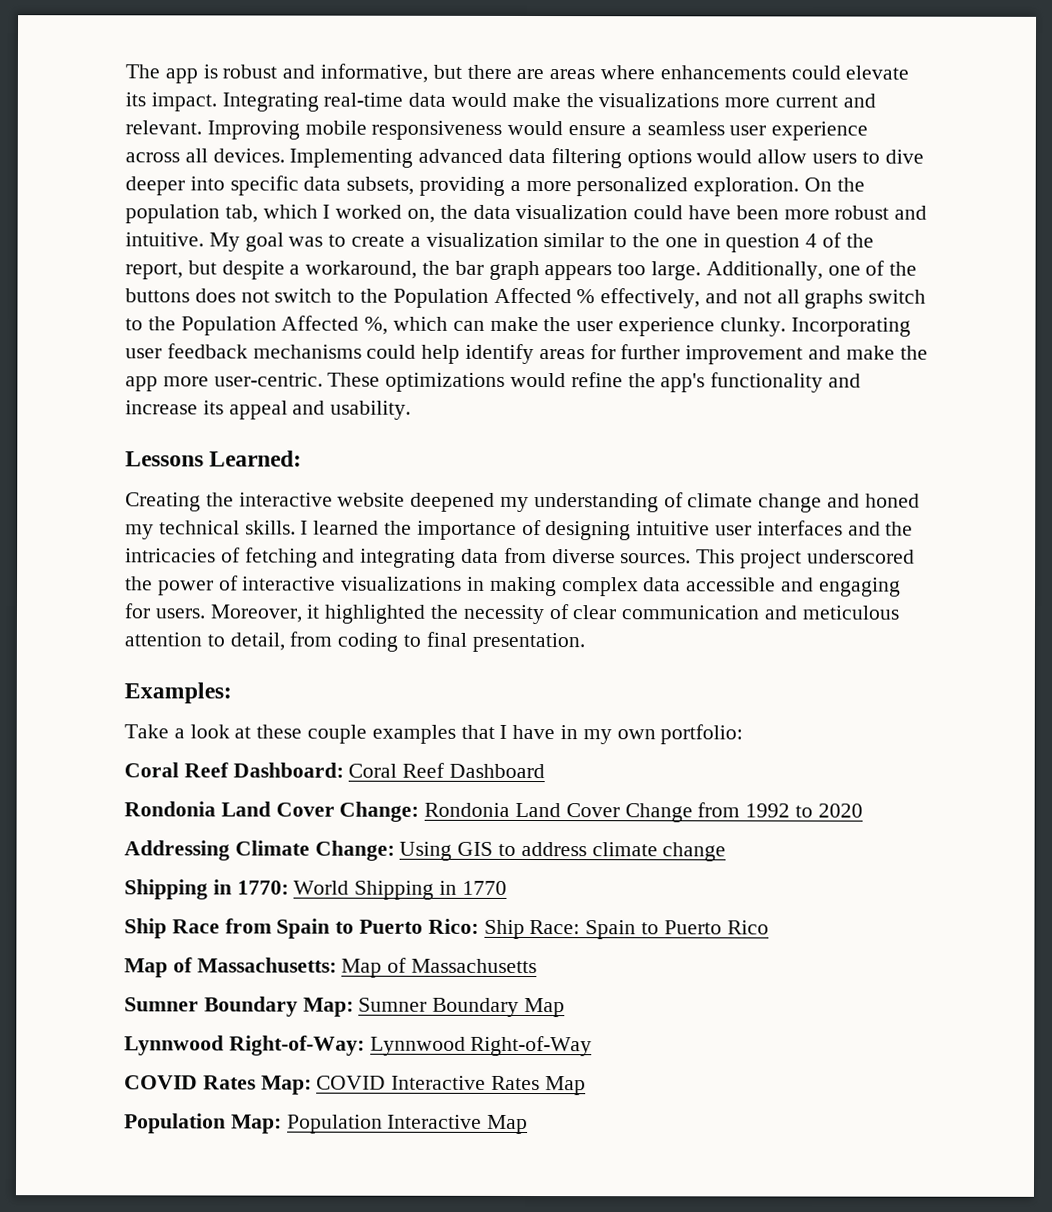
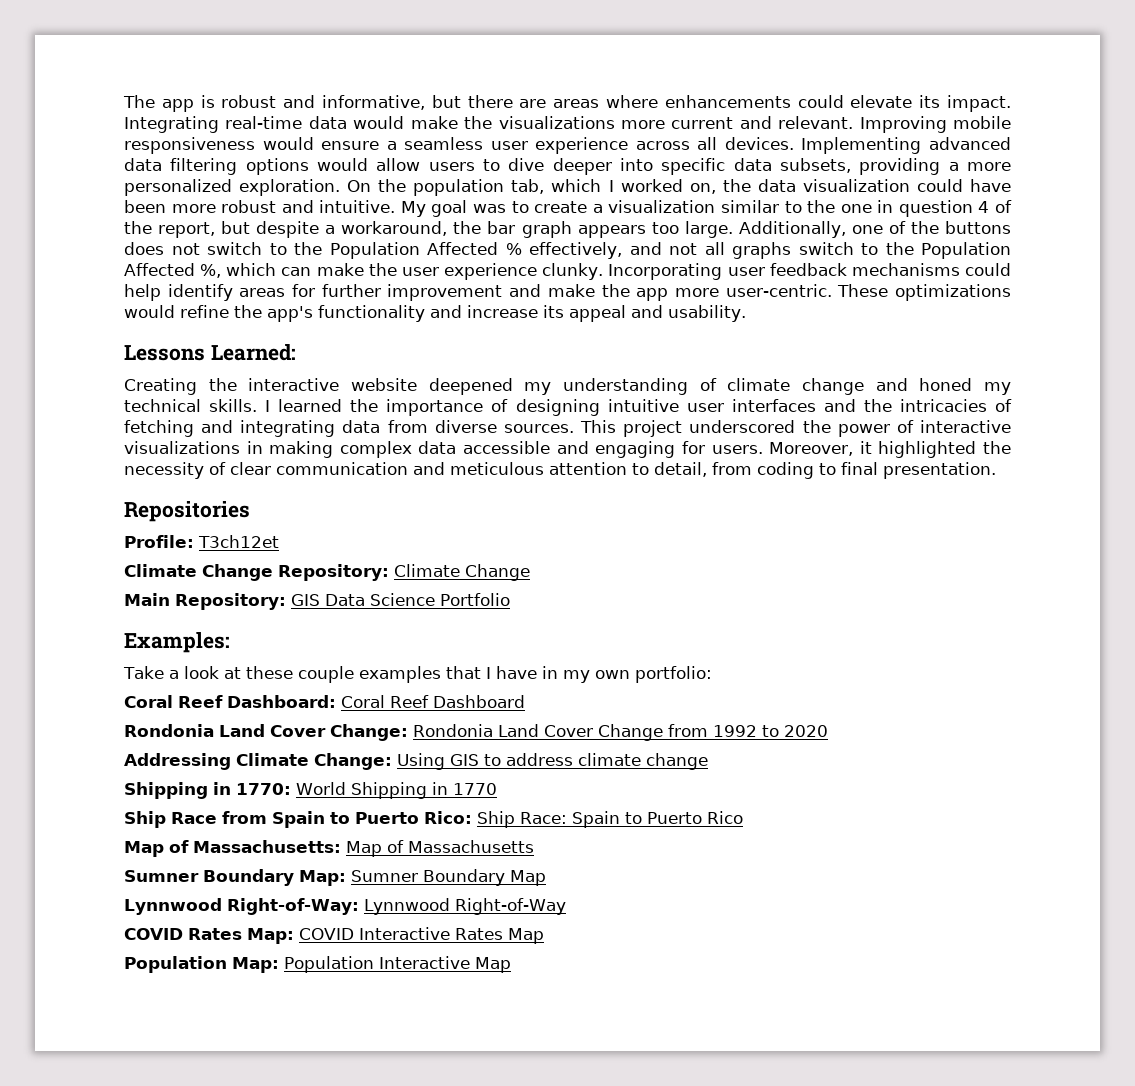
(585, 642) none -> [124,501,250,522] [124,535,279,548] [124,564,530,581] [124,593,510,610] // Repositories // Profile: T3ch12et // Climate Change Repository: Climate Change // Main Repository: GIS Data Science Portfolio

